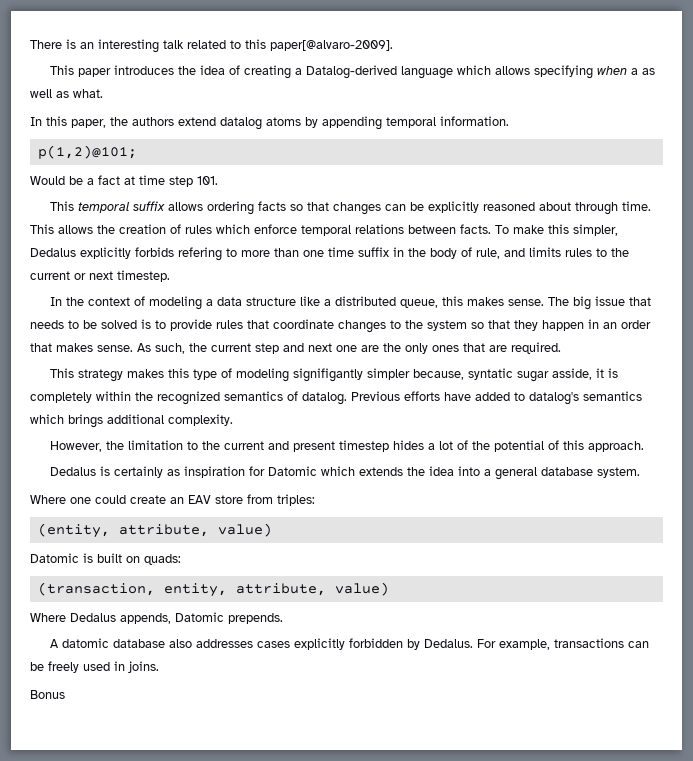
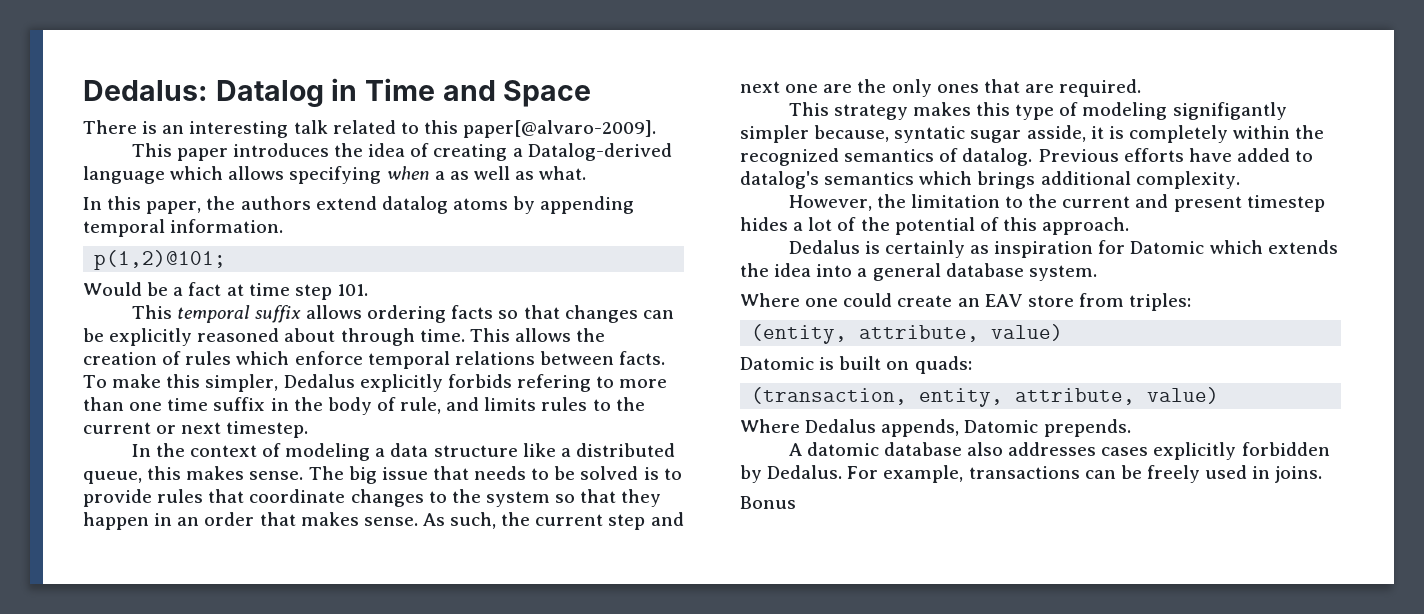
(30, 44) none -> [83,78,592,108] Dedalus: Datalog in Time and Space //

